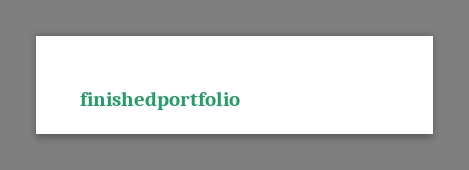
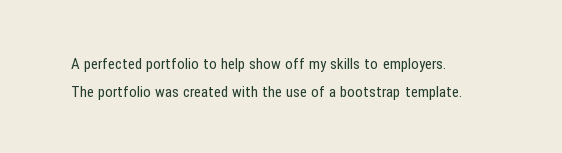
[80,91,240,110] finishedportfolio -> [71,58,446,72] [71,86,462,100] A perfected portfolio to help show off my skills to employers. // The portfolio was created with the use of a bootstrap template.

